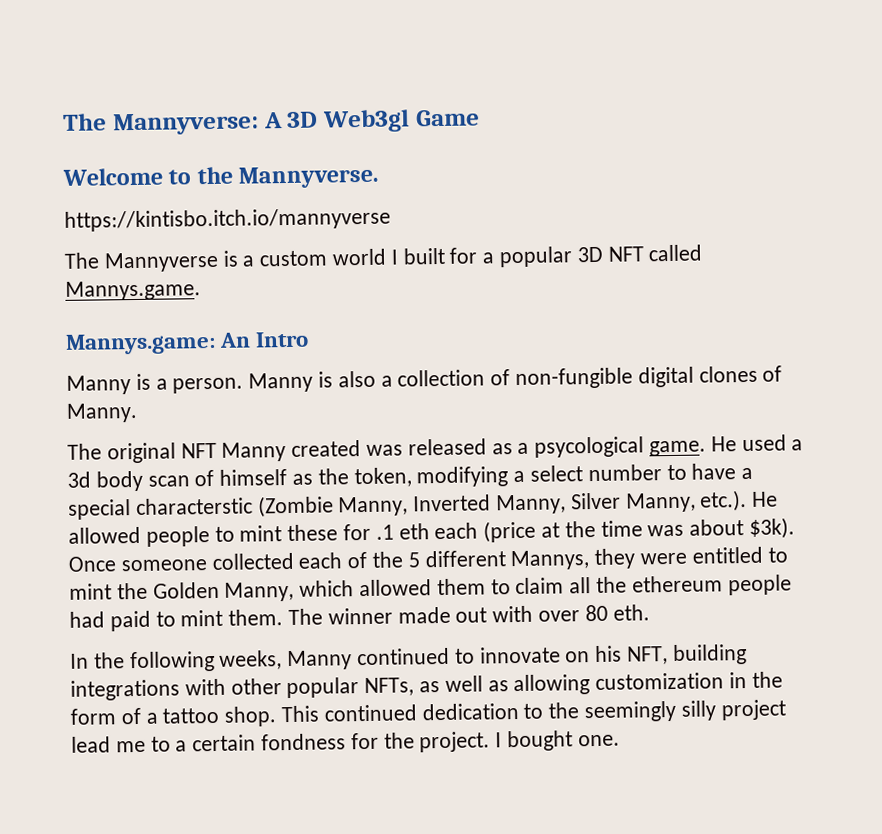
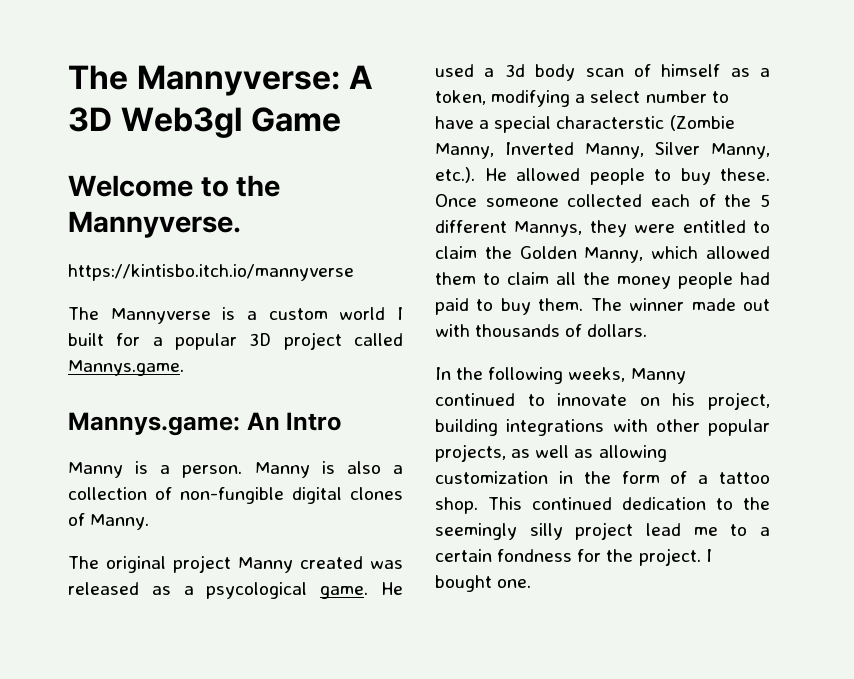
[607,246,644,262] NFT -> [283,332,342,350] project
[180,442,217,459] NFT -> [173,555,231,573] project
[317,468,349,485] the -> [760,68,770,77] a
[239,517,796,543] mint these for .1 eth each (price at the time was about $3k). -> [680,168,770,185] buy these.
[69,583,112,600] mint -> [435,246,477,259] claim
[631,575,723,593] ethereum -> [617,276,671,289] money
[180,609,224,627] mint -> [500,298,531,315] buy
[538,604,650,622] over 80 eth. -> [475,324,648,337] thousands of dollars.
[627,646,669,665] NFT, -> [708,392,770,410] project,
[364,677,415,697] NFTs, -> [435,444,506,462] projects,

